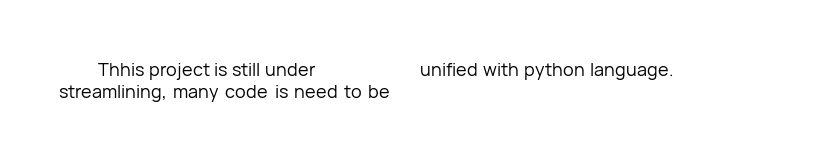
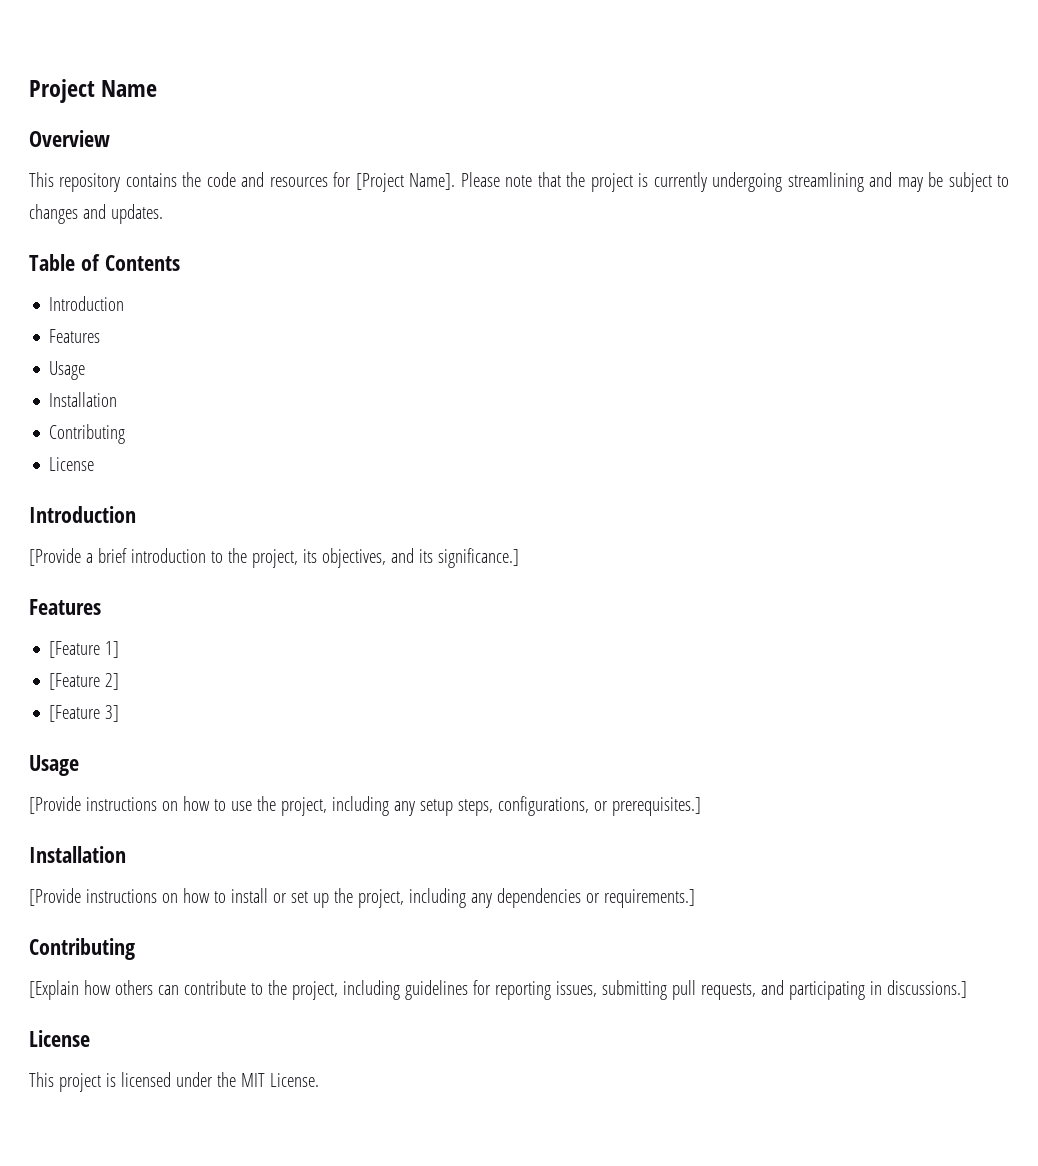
[97,63,317,80] [59,85,391,102] [420,63,674,80] Thhis project is still under streamlining, many code is need to be unified with python language. -> [29,79,158,103] [29,130,110,147] [29,172,1010,192] [29,204,163,224] [29,254,180,271] [49,296,125,311] [49,329,101,343] [49,361,86,380] [49,392,118,407] [49,424,126,444] [49,457,95,471] [29,506,136,523] [29,548,519,568] [29,599,101,615] [49,641,120,658] [49,673,120,690] [49,705,120,722] [29,755,79,776] [29,796,701,816] [29,846,126,863] [29,888,695,908] [29,938,135,960] [29,980,967,1000] [29,1030,90,1047] [29,1072,319,1092] Project Name // Overview // This repository contains the code and resources for [Project Name]. Please note that the project is currently undergoing streamlining and may be subject to changes and updates. // Table of Contents // Introduction // Features // Usage // Installation // Contributing // License // Introduction // [Provide a brief introduction to the project, its objectives, and its significance.] // Features // [Feature 1] // [Feature 2] // [Feature 3] // Usage // [Provide instructions on how to use the project, including any setup steps, configurations, or prerequisites.] // Installation // [Provide instructions on how to install or set up the project, including any dependencies or requirements.] // Contributing // [Explain how others can contribute to the project, including guidelines for reporting issues, submitting pull requests, and participating in discussions.] // License // This project is licensed under the MIT License.

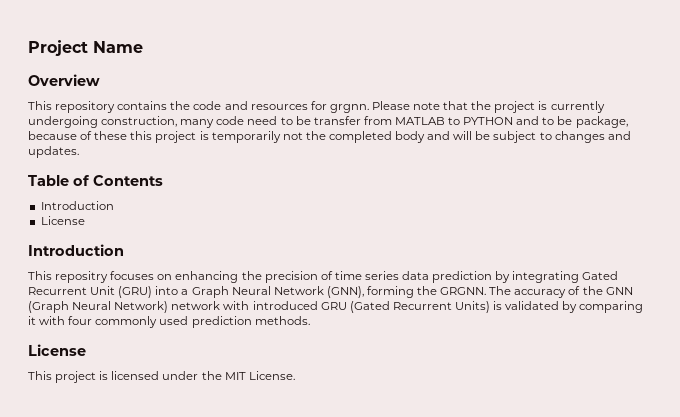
[355,173,456,192] [Project Name]. -> [329,104,369,113] grgnn.
[787,172,923,192] streamlining and may -> [101,116,628,128] [28,131,473,143] construction, many code need to be transfer from MATLAB to PYTHON and to be package, because of these this project is temporarily not the completed body and will
[49,329,101,343] [49,361,86,380] [49,392,118,407] [49,424,126,444] [49,457,95,471] [29,506,136,523] [29,548,519,568] [29,599,101,615] [49,641,120,658] [49,673,120,690] [49,705,120,722] [29,755,79,776] [29,796,701,816] [29,846,126,863] [29,888,695,908] [29,938,135,960] [29,980,967,1000] Features // Usage // Installation // Contributing // License // Introduction // [Provide a brief introduction to the project, its objectives, and its significance.] // Features // [Feature 1] // [Feature 2] // [Feature 3] // Usage // [Provide instructions on how to use the project, including any setup steps, configurations, or prerequisites.] // Installation // [Provide instructions on how to install or set up the project, including any dependencies or requirements.] // Contributing // [Explain how others can contribute to the project, including guidelines for reporting issues, submitting pull requests, and participating in discussions.] -> [40,216,85,225] [28,244,124,256] [28,271,619,283] [28,286,633,298] [28,301,644,313] [28,316,310,328] License // Introduction // This repositry focuses on enhancing the precision of time series data prediction by integrating Gated Recurrent Unit (GRU) into a Graph Neural Network (GNN), forming the GRGNN. The accuracy of the GNN (Graph Neural Network) network with introduced GRU (Gated Recurrent Units) is validated by comparing it with four commonly used prediction methods.

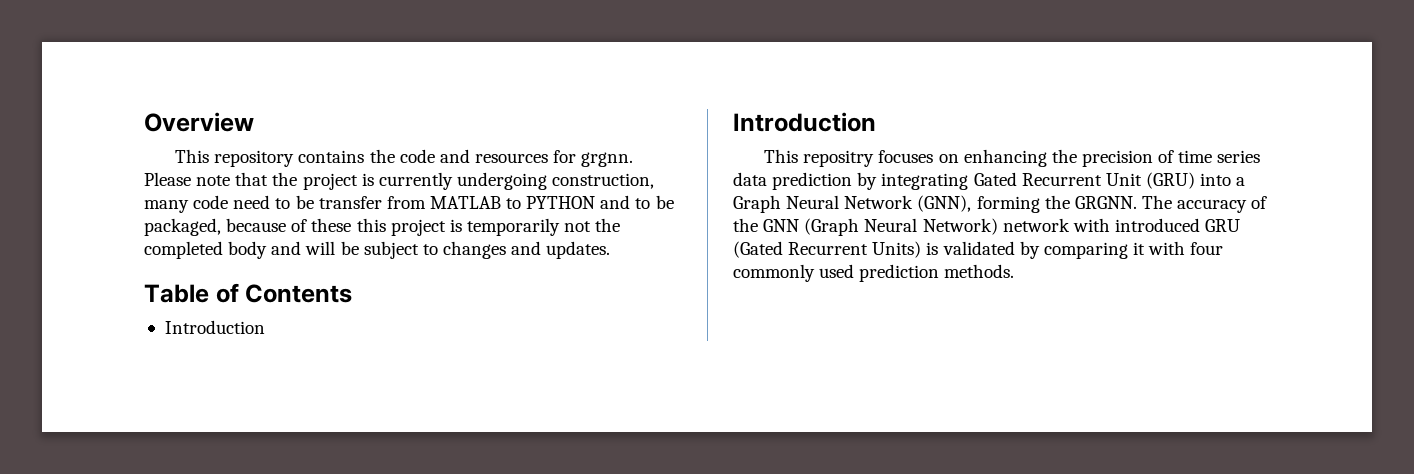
[28,40,143,56] Project Name // -> (144, 122) none
[575,116,628,128] package, -> [144,218,221,236] packaged,
[40,216,85,225] // License -> (265, 327) none
[28,344,86,356] [28,371,295,383] // License // This project is licensed under the MIT License. -> (1015, 271) none

